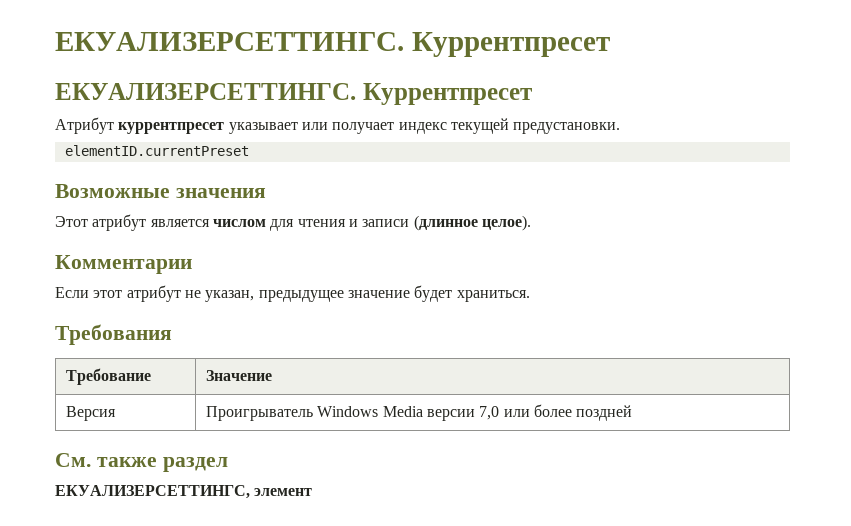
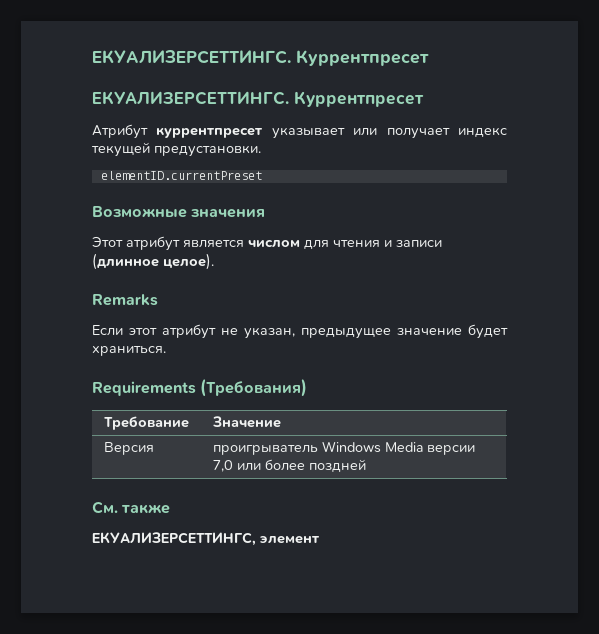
[55,255,192,274] Комментарии -> [92,294,158,306] Remarks
[55,324,172,345] Требования -> [92,379,308,397] Requirements (Требования)
[206,406,314,421] Проигрыватель -> [212,445,318,455] проигрыватель
[162,457,228,472] раздел -> (171, 509) none

